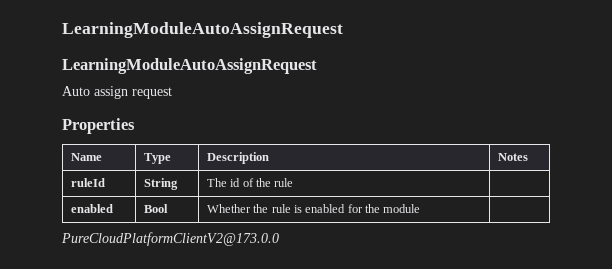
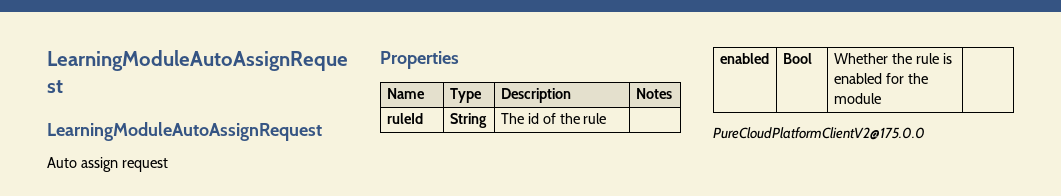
[61,232,279,246] PureCloudPlatformClientV2@173.0.0 -> [713,127,925,140] PureCloudPlatformClientV2@175.0.0

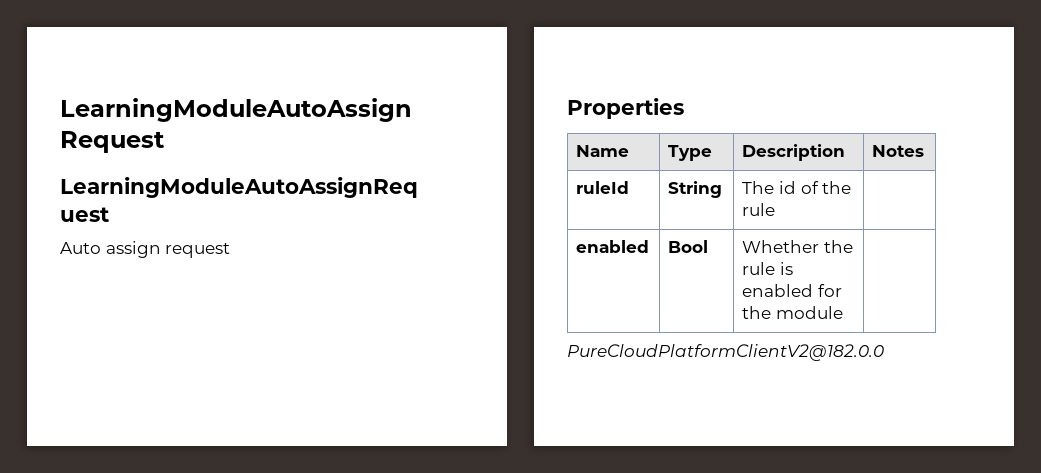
[713,127,925,140] PureCloudPlatformClientV2@175.0.0 -> [567,344,884,361] PureCloudPlatformClientV2@182.0.0

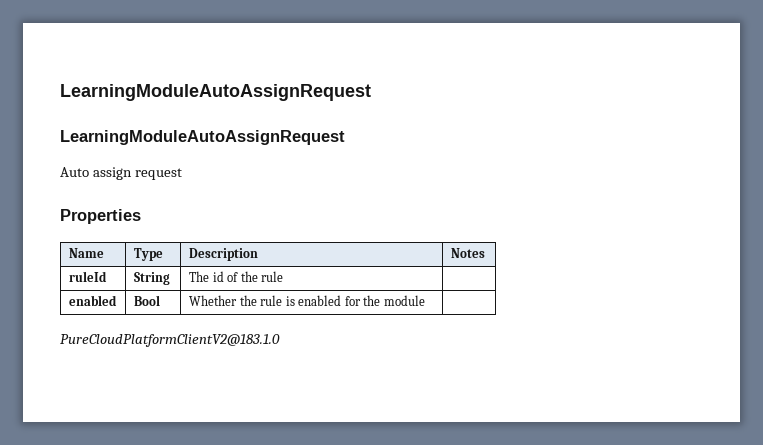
[567,344,884,361] PureCloudPlatformClientV2@182.0.0 -> [60,334,280,347] PureCloudPlatformClientV2@183.1.0

